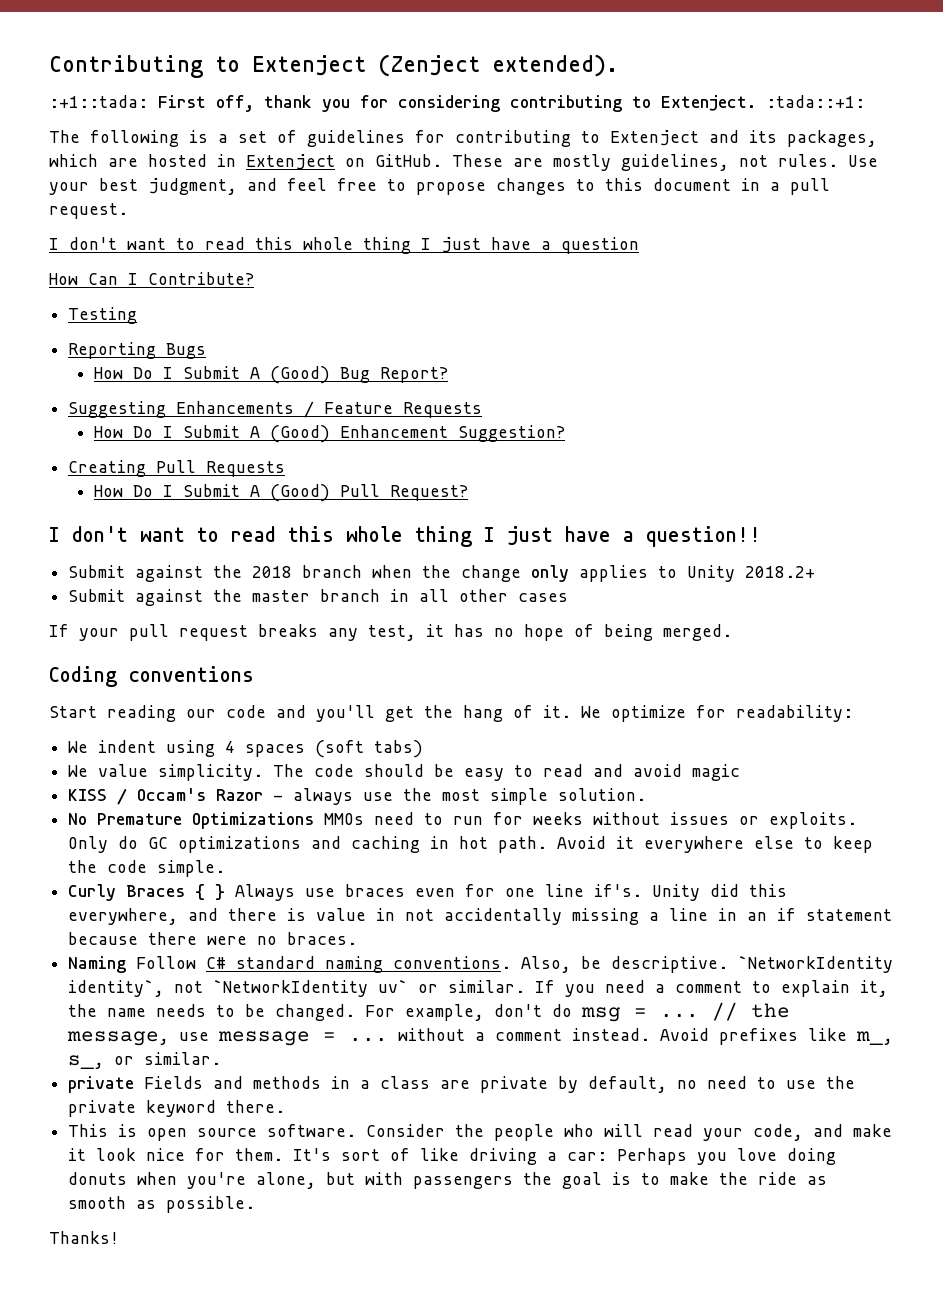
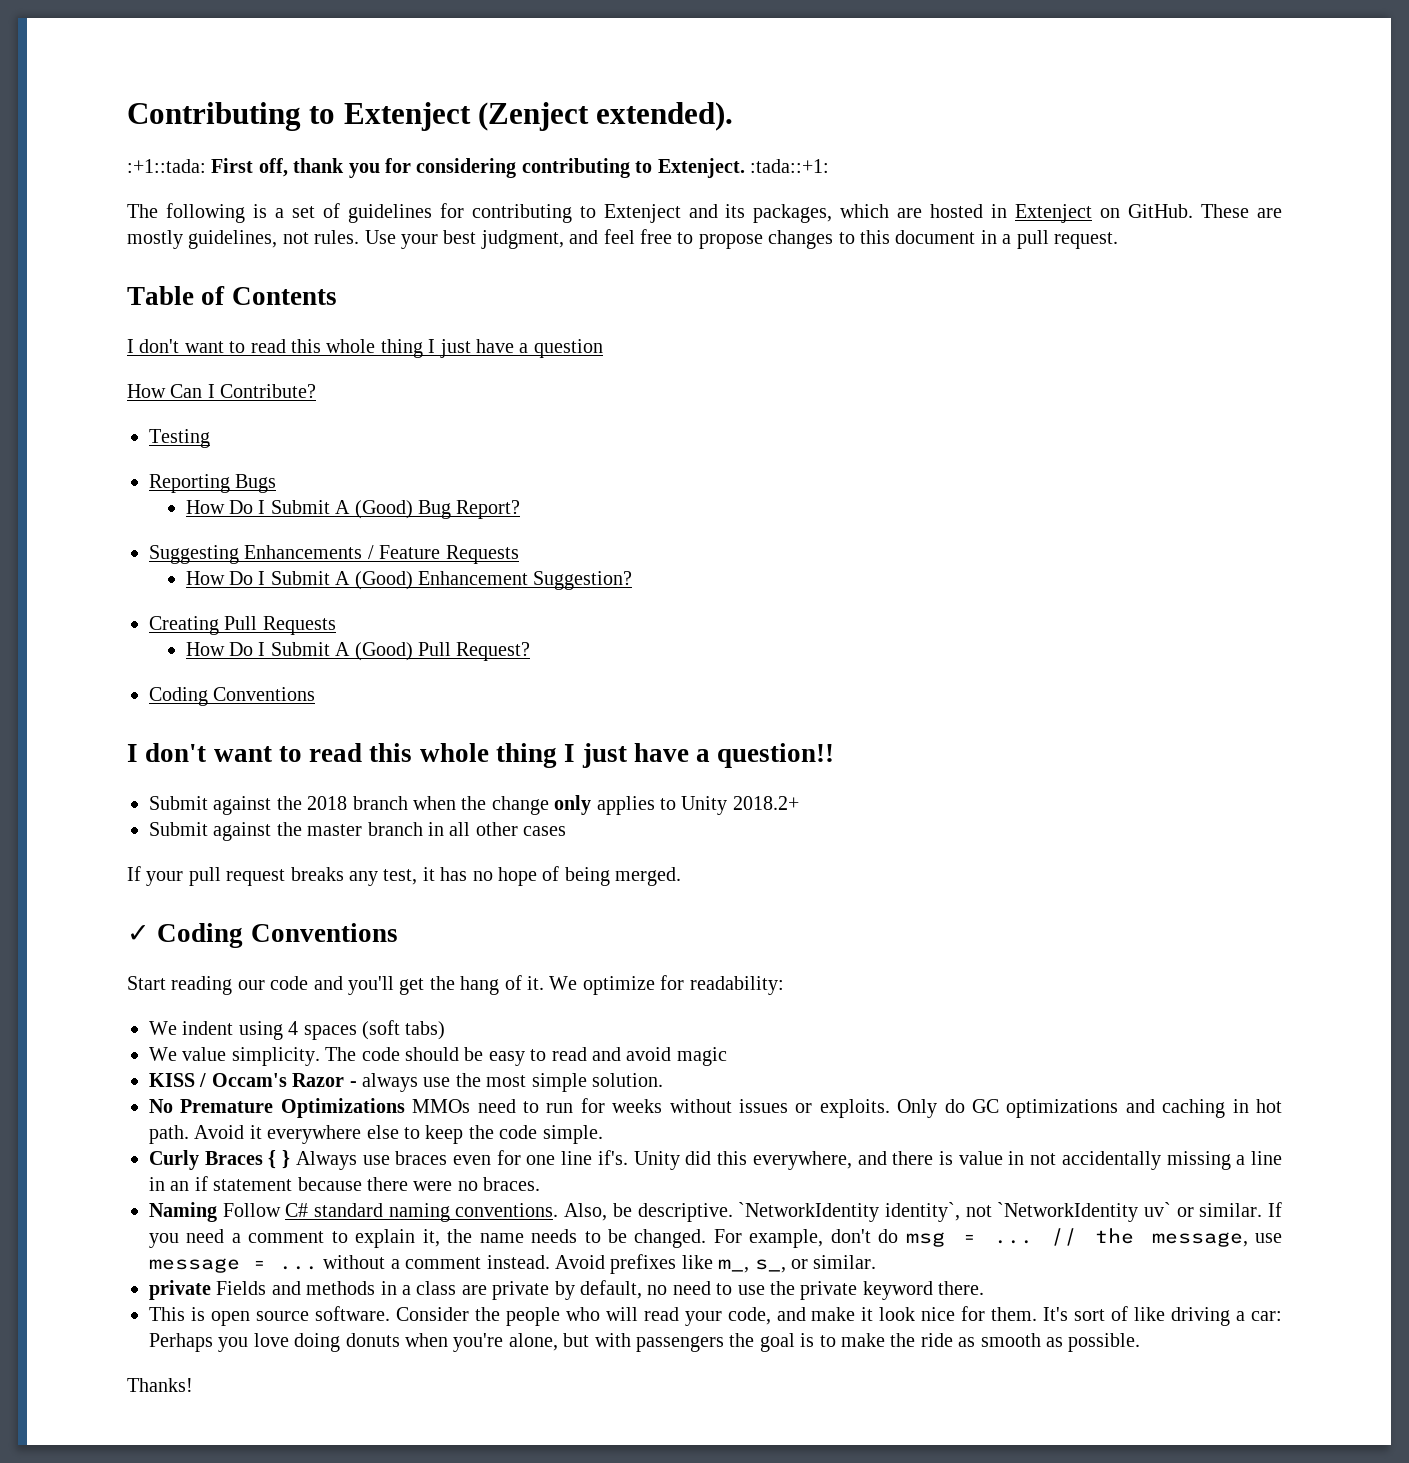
(128, 211) none -> [127,286,337,305] // Table of Contents
(469, 493) none -> [149,687,316,706] // Coding Conventions
[49,666,254,687] Coding conventions -> [127,923,398,948] ✓ Coding Conventions

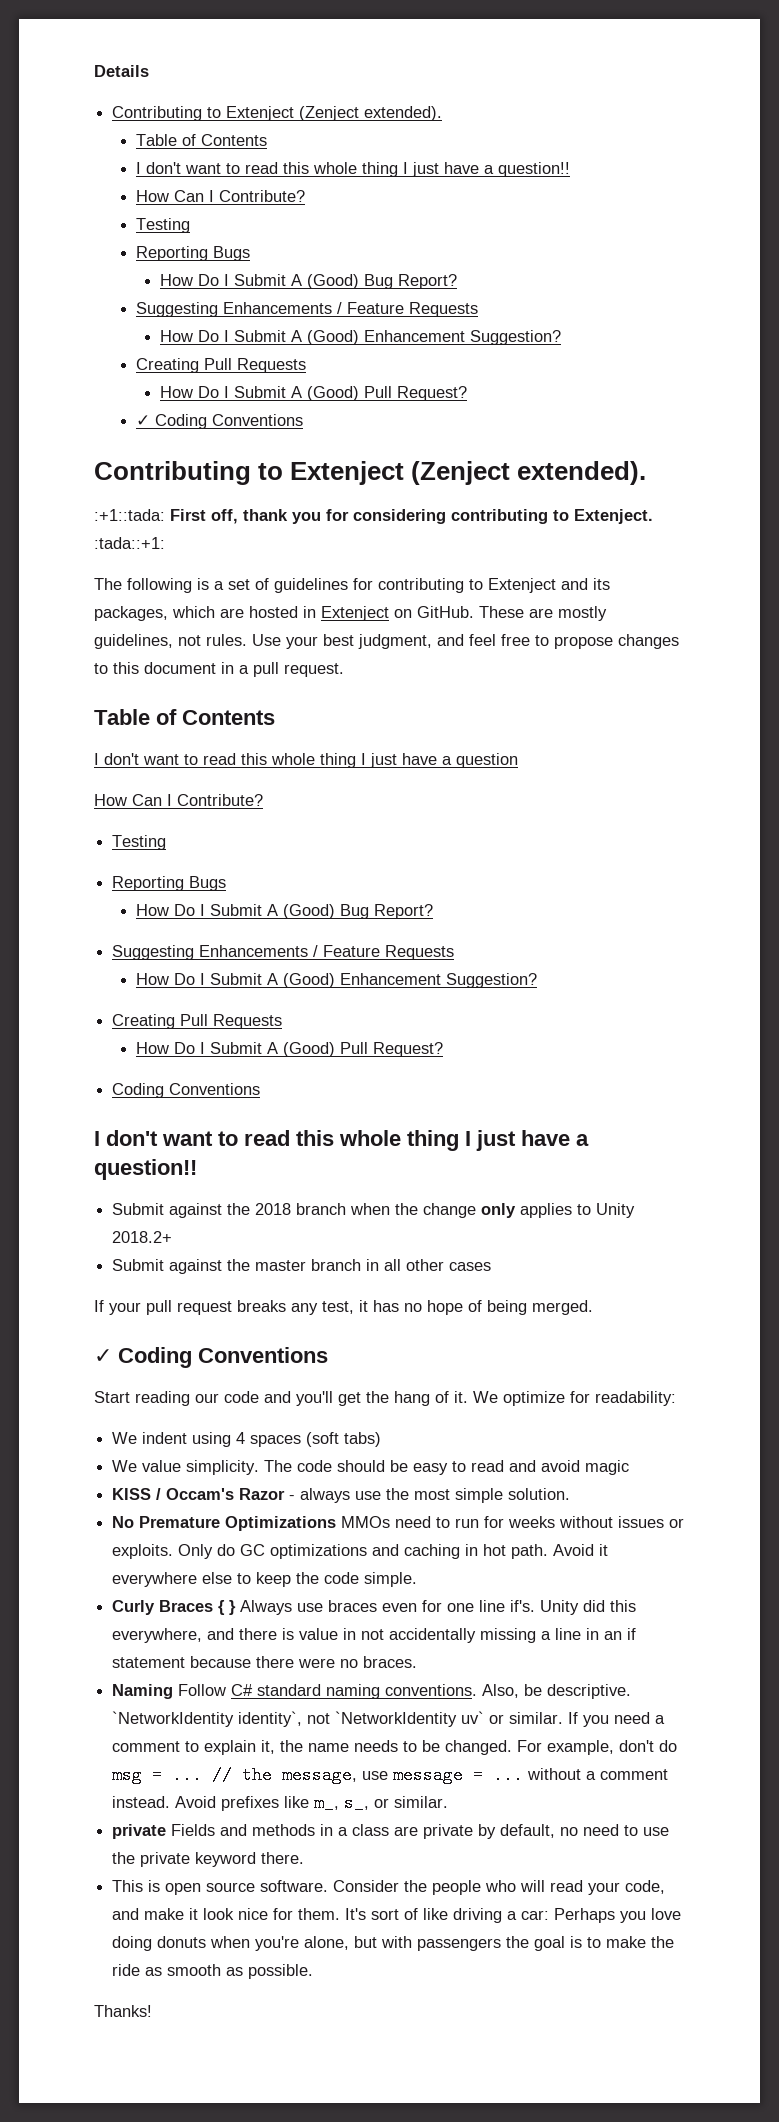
(127, 116) none -> [94,65,149,77] [112,106,443,121] [135,134,267,146] [135,162,570,177] [135,190,305,202] [135,218,190,233] [135,246,250,261] [159,274,457,289] [135,302,478,317] [159,330,561,345] [135,358,306,373] [159,386,467,401] [135,414,303,429] Details // Contributing to Extenject (Zenject extended). // Table of Contents // I don't want to read this whole thing I just have a question!! // How Can I Contribute? // Testing // Reporting Bugs // How Do I Submit A (Good) Bug Report? // Suggesting Enhancements / Feature Requests // How Do I Submit A (Good) Enhancement Suggestion? // Creating Pull Requests // How Do I Submit A (Good) Pull Request? // ✓ Coding Conventions //

